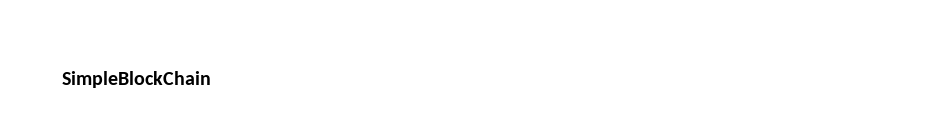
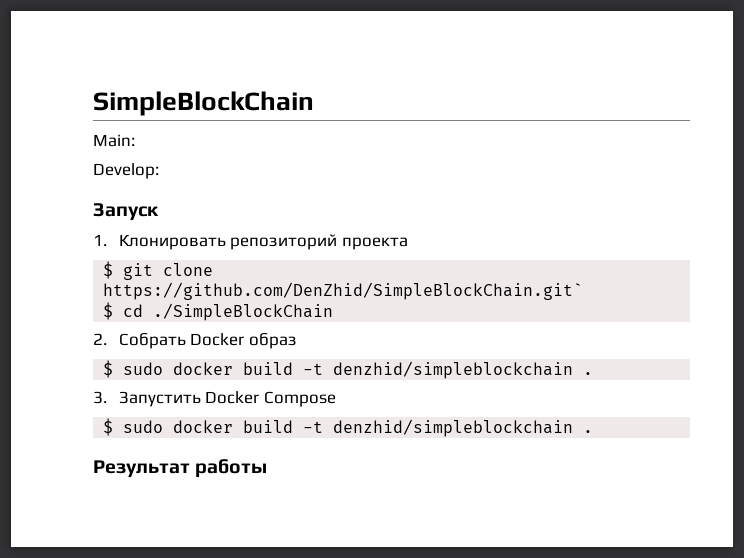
(211, 79) none -> [93,134,135,147] [93,163,159,179] [93,203,159,221] [93,234,408,250] [103,261,214,280] [103,282,584,300] [103,302,334,321] [93,333,297,349] [103,360,594,379] [93,391,336,407] [103,418,594,437] [93,459,268,478] // Main: // Develop: // Запуск // 1. Клонировать репозиторий проекта // $ git clone https://github.com/DenZhid/SimpleBlockChain.git` // $ cd ./SimpleBlockChain // 2. Собрать Docker образ // $ sudo docker build -t denzhid/simpleblockchain . // 3. Запустить Docker Compose // $ sudo docker build -t denzhid/simpleblockchain . // Результат работы

